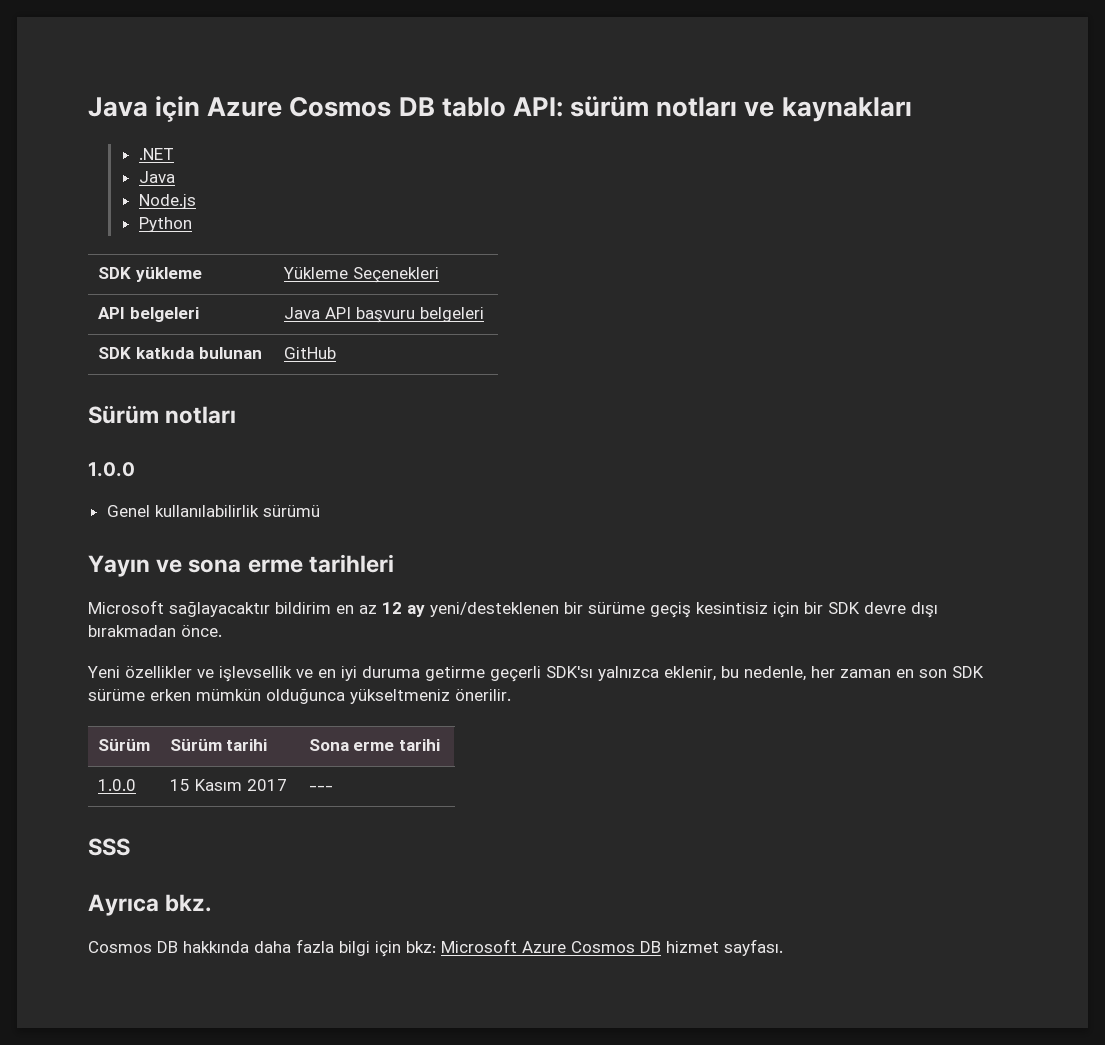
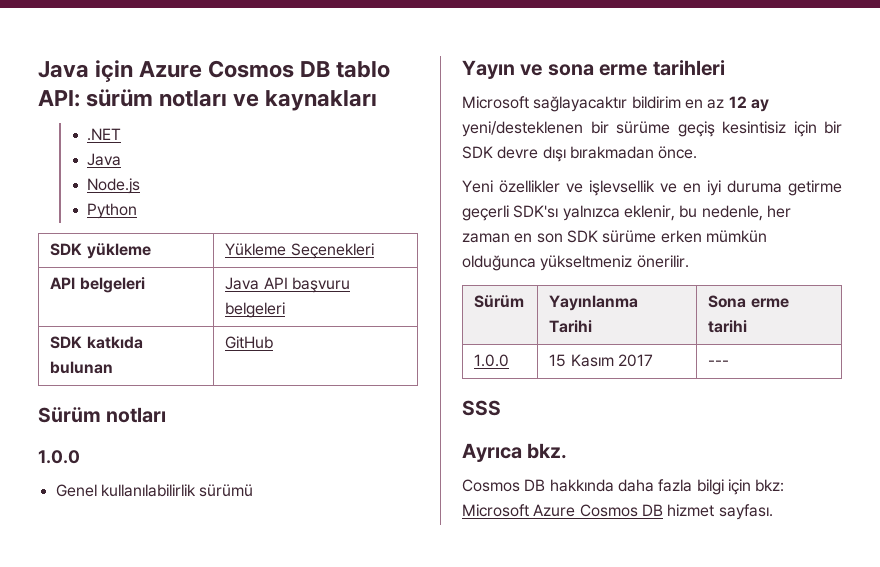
[169,739,268,751] Sürüm tarihi -> [549,295,639,311] [549,320,593,333] Yayınlanma Tarihi

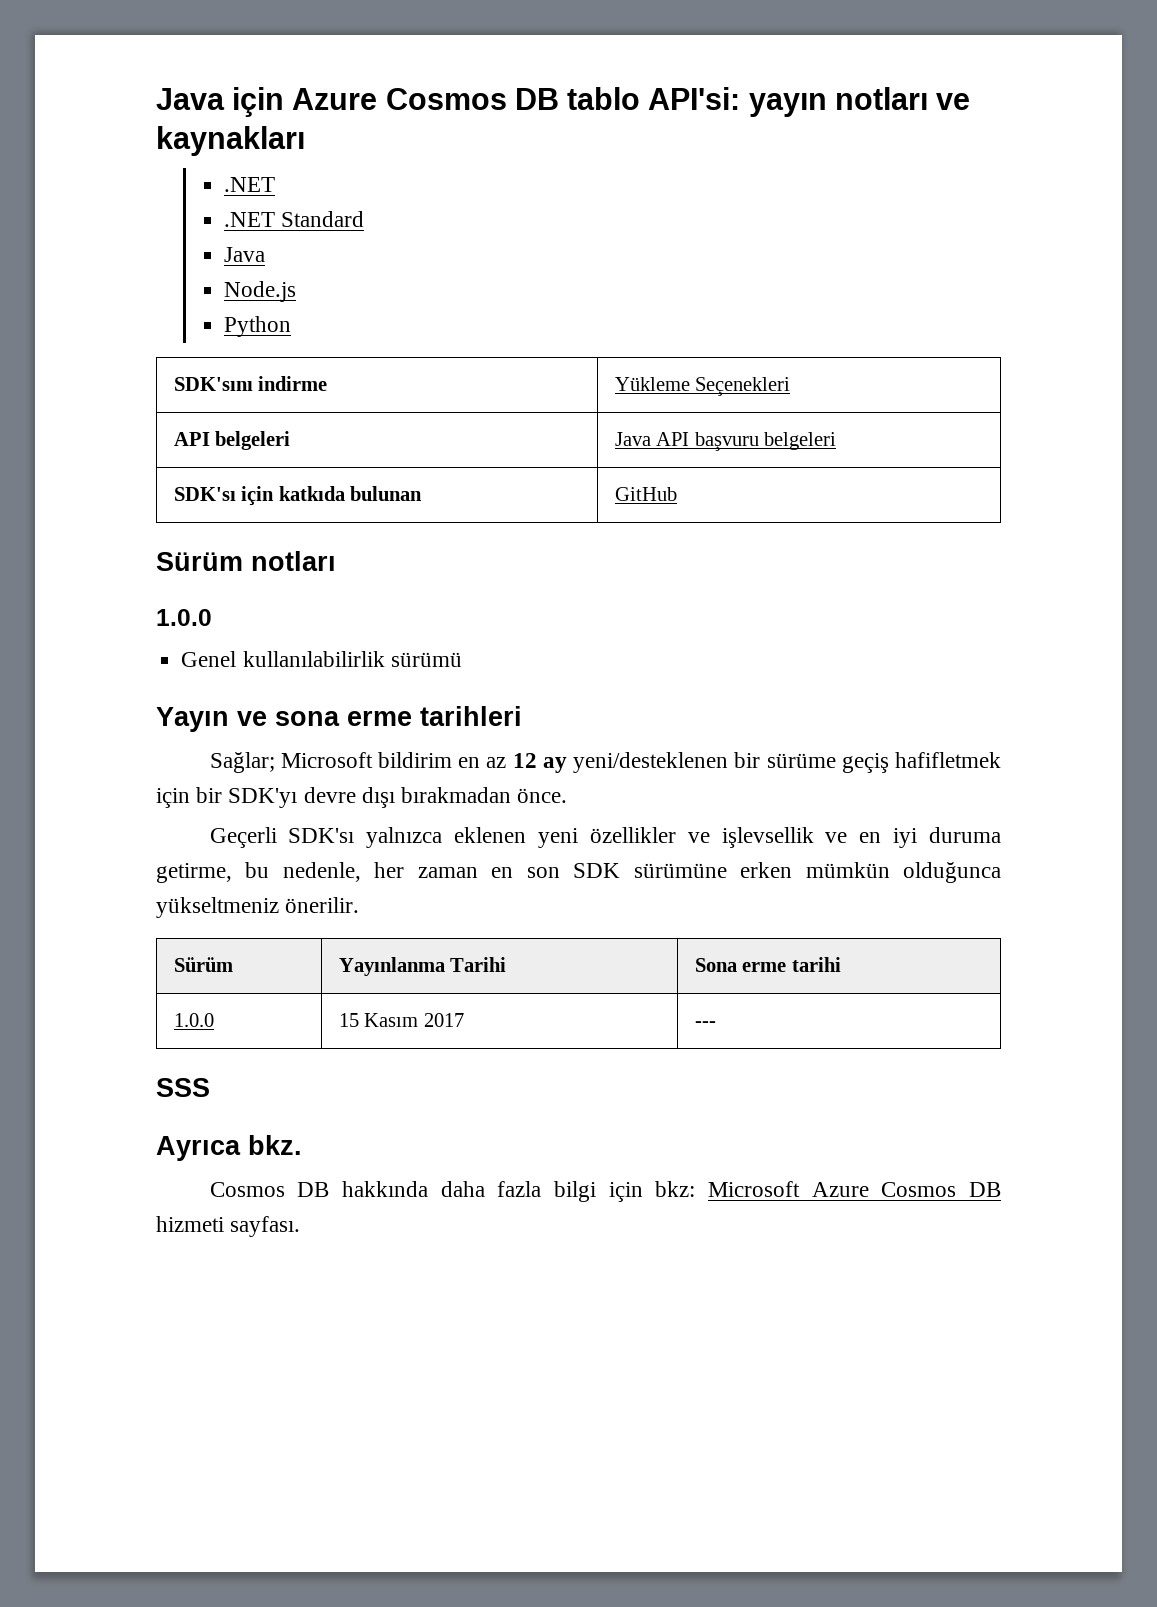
[38,89,154,107] API: sürüm -> [648,87,827,117] API'si: yayın
(122, 134) none -> [224,211,365,227] // .NET Standard
[50,243,151,259] SDK yükleme -> [173,376,328,391] SDK'sını indirme
[50,336,83,349] SDK -> [173,486,275,506] SDK'sı için
[462,96,628,112] Microsoft sağlayacaktır -> [209,752,373,773] Sağlar; Microsoft
[722,121,786,134] kesintisiz -> [894,752,1001,768] hafifletmek
[462,146,493,159] SDK -> [228,788,298,808] SDK'yı
[462,180,493,193] Yeni -> [209,827,579,848] Geçerli SDK'sı yalnızca eklenen yeni
[788,180,842,196] [462,205,675,221] getirme geçerli SDK'sı yalnızca eklenir, -> [156,863,232,883] getirme,
[602,230,657,243] sürüme -> [633,863,727,878] sürümüne
[667,504,715,517] hizmet -> [156,1216,224,1232] hizmeti

